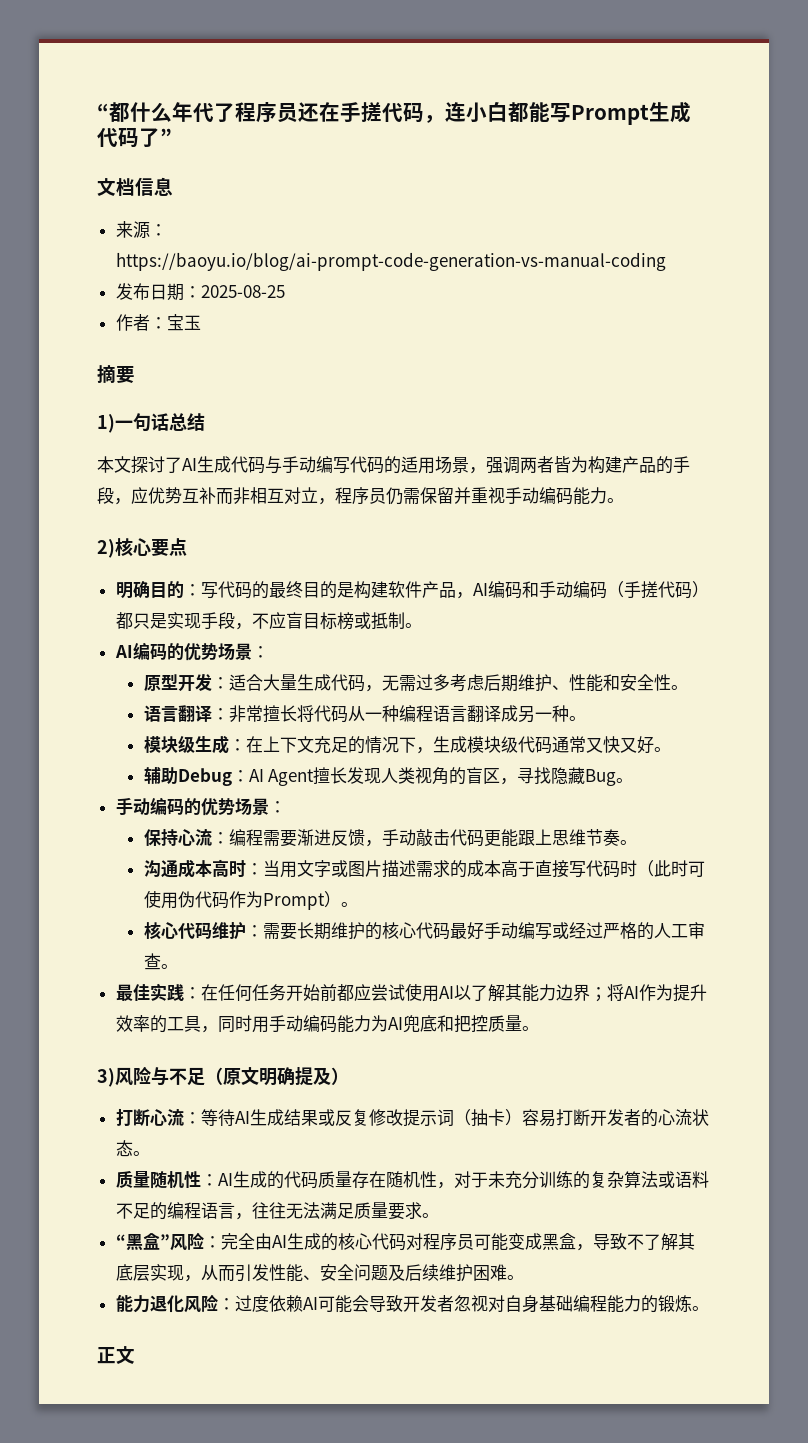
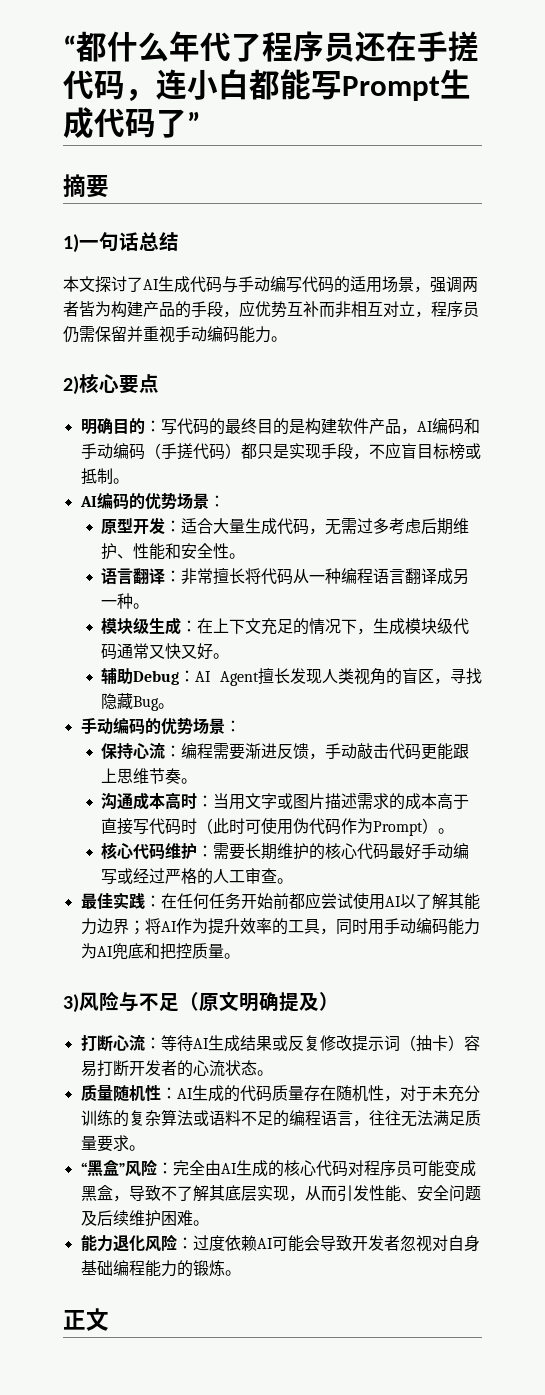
[97,177,173,196] [115,221,167,239] [115,252,666,271] [115,283,285,301] [115,314,201,331] // 文档信息 // 来源：https://baoyu.io/blog/ai-prompt-code-generation-vs-manual-coding // 发布日期：2025-08-25 // 作者：宝玉 -> (200, 122) none

